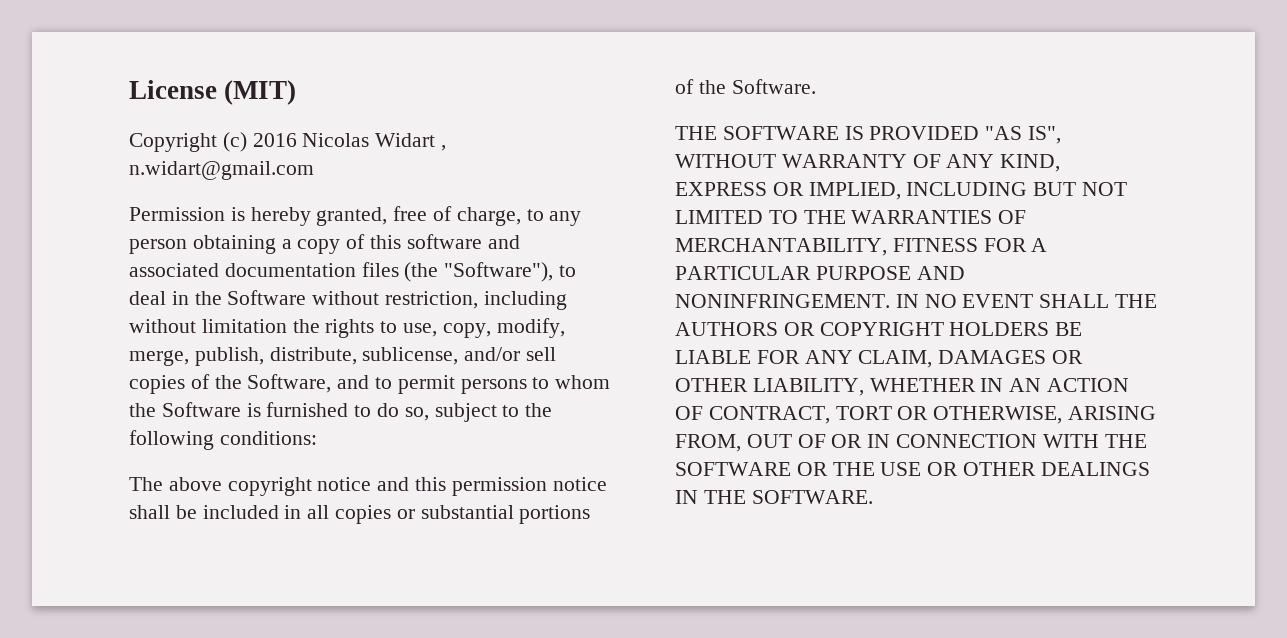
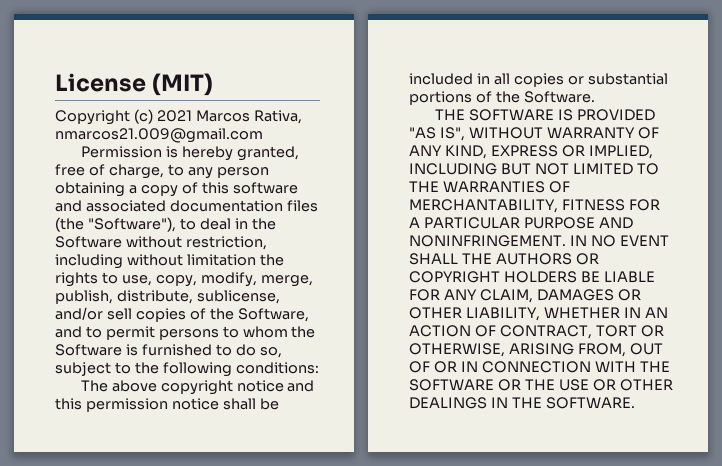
[252,133,447,151] [129,161,314,180] 2016 Nicolas Widart , n.widart@gmail.com -> [156,110,302,124] [55,128,263,143] 2021 Marcos Rativa, nmarcos21.009@gmail.com

